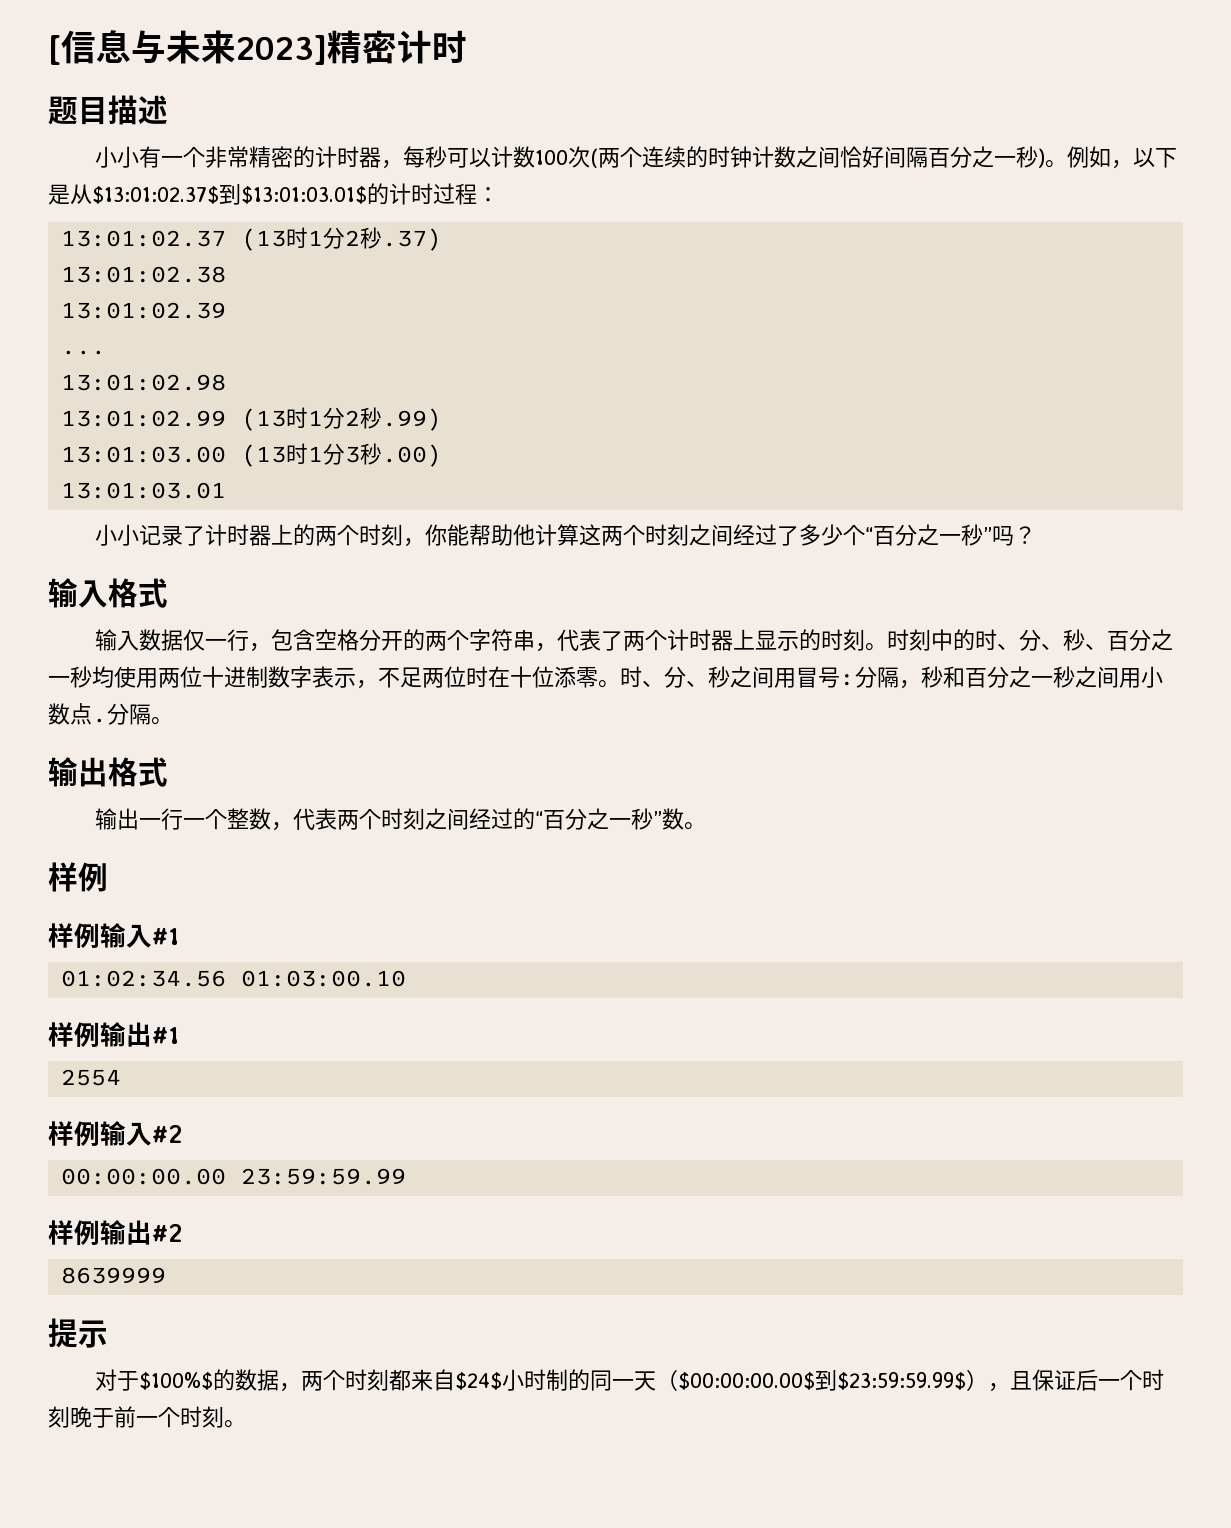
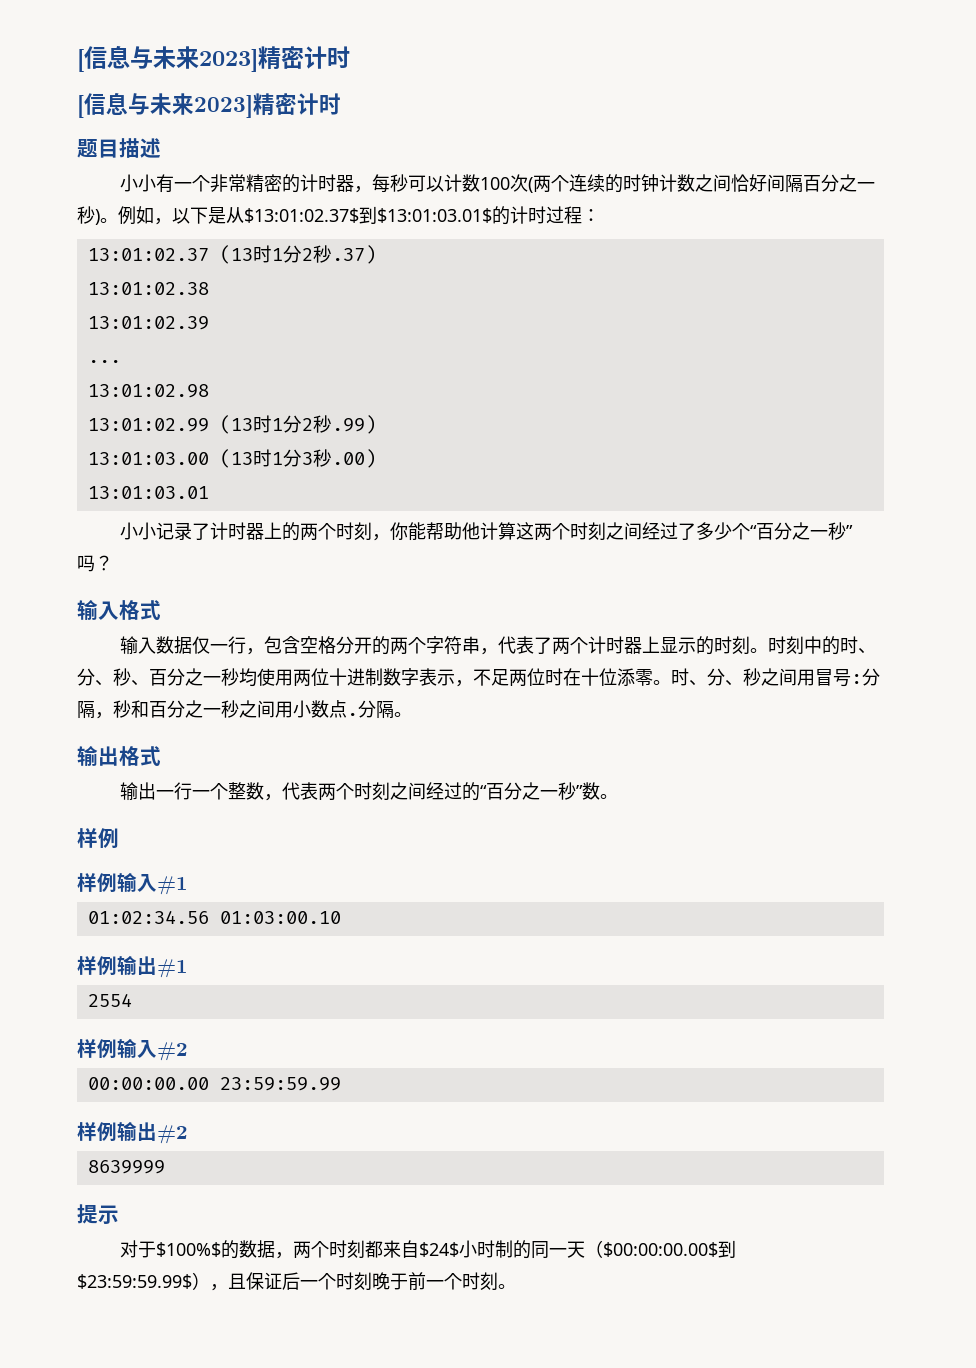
[48,30,467,65] [信息与未来2023]精密计时 -> [77,45,350,72] [77,92,341,118] [信息与未来2023]精密计时 // [信息与未来2023]精密计时

